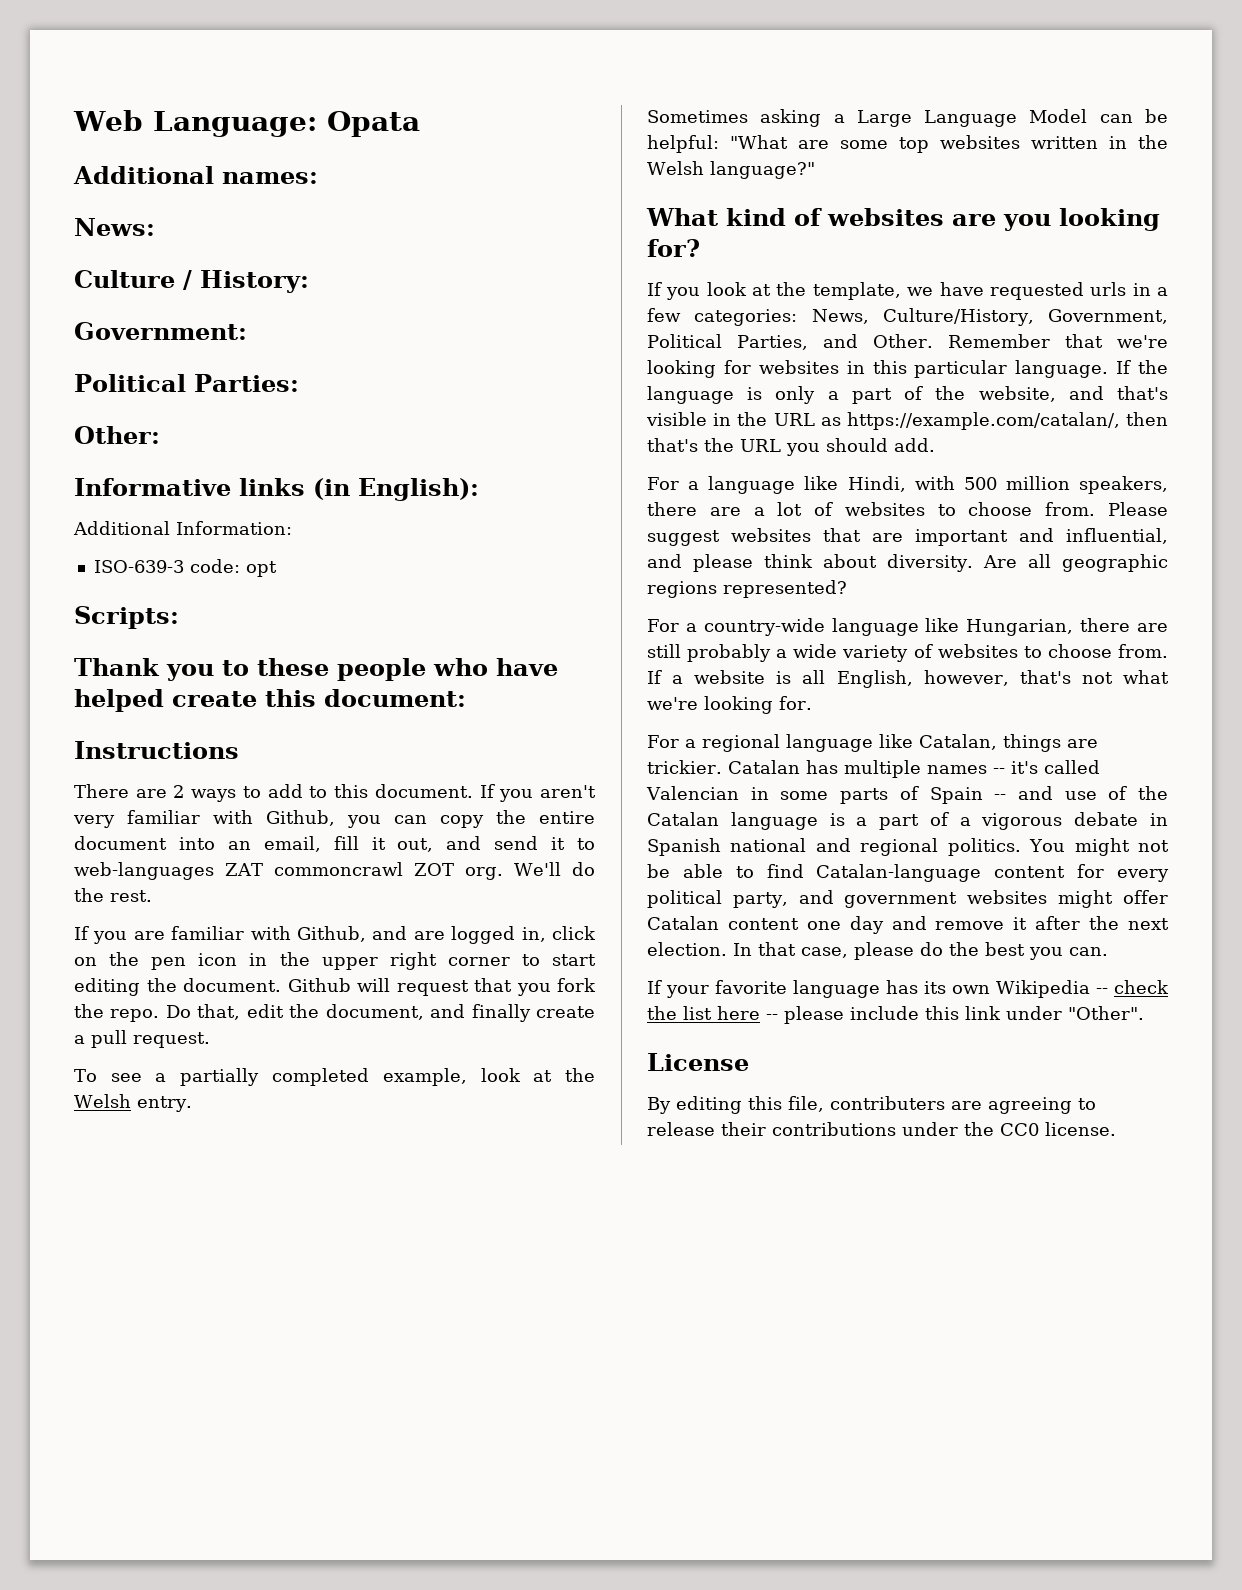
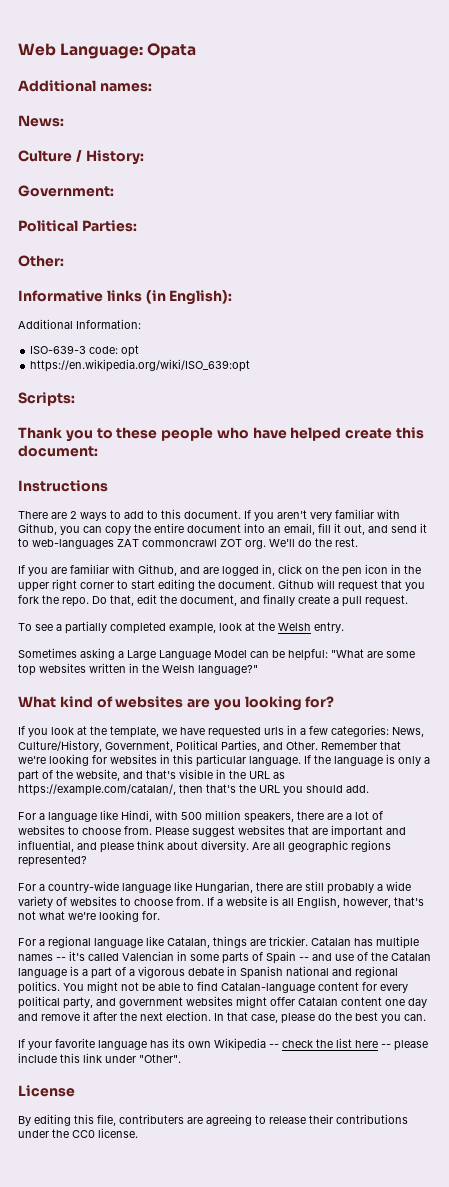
(277, 569) none -> [30,359,251,372] // https://en.wikipedia.org/wiki/ISO_639:opt

